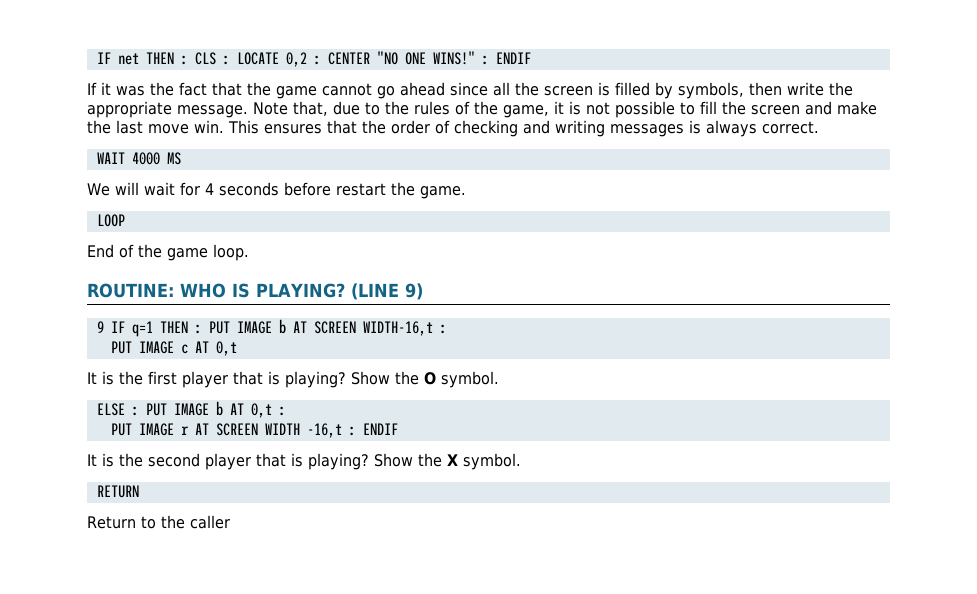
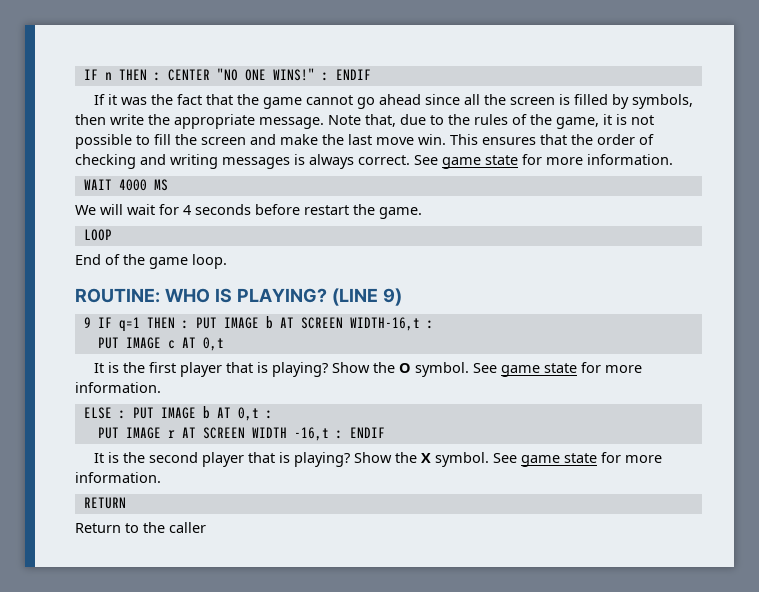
[96,52,321,67] IF net THEN : CLS : LOCATE 0,2 : -> [83,69,161,81] IF n THEN :
(819, 127) none -> [414,154,673,169] See game state for more information.
(499, 379) none -> [473,362,643,377] [75,382,161,393] See game state for more information.
(521, 461) none -> [493,452,663,467] [75,472,161,483] See game state for more information.

